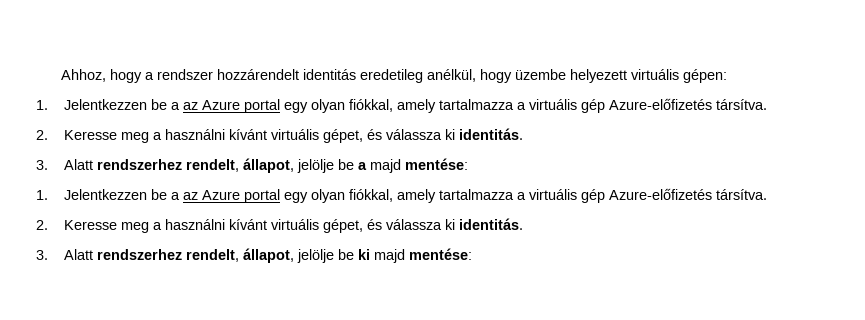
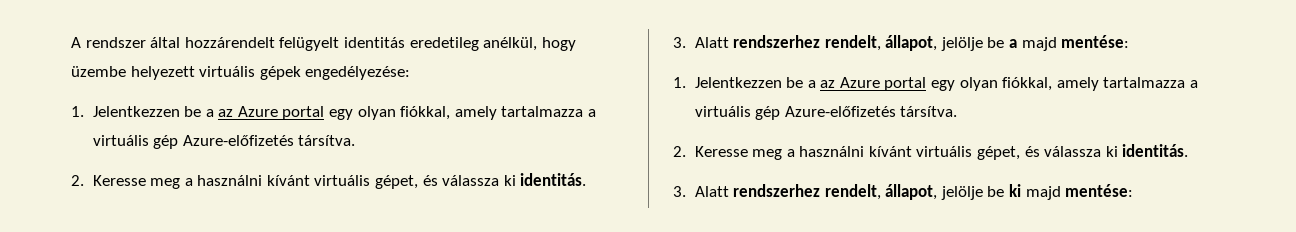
[61,69,300,83] Ahhoz, hogy a rendszer hozzárendelt -> [71,37,340,51] A rendszer által hozzárendelt felügyelt
[683,69,728,83] gépen: -> [259,66,411,80] gépek engedélyezése:

